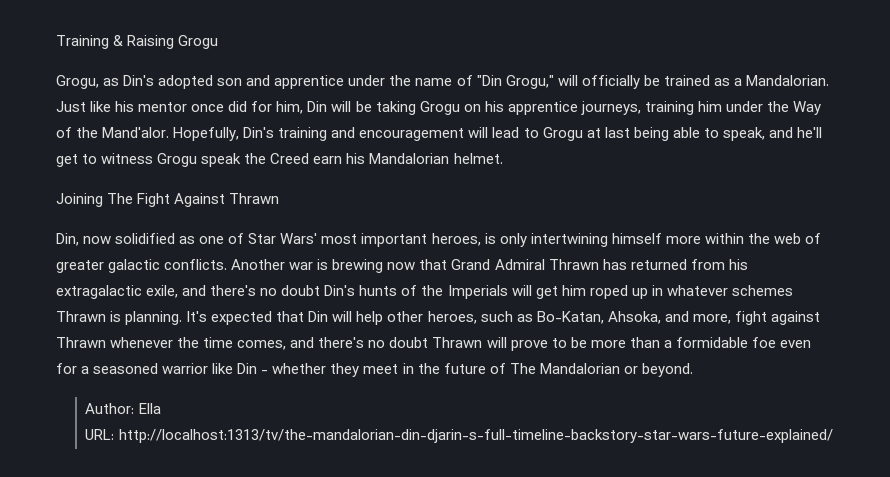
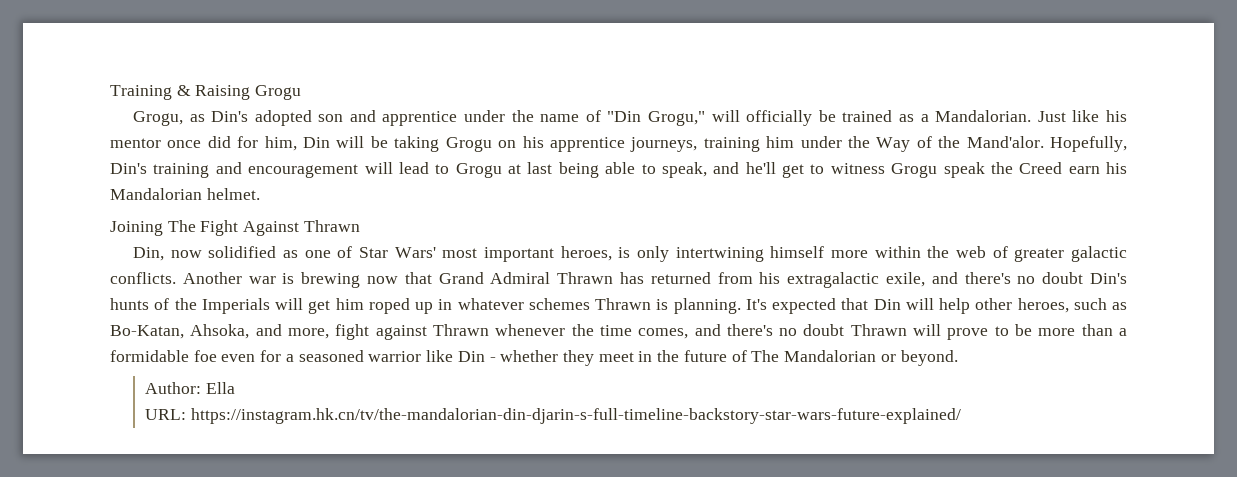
[118,429,833,443] http://localhost:1313/tv/the-mandalorian-din-djarin-s-full-timeline-backstory-star-wars-future-explained/ -> [190,408,961,424] https://instagram.hk.cn/tv/the-mandalorian-din-djarin-s-full-timeline-backstory-star-wars-future-explained/

